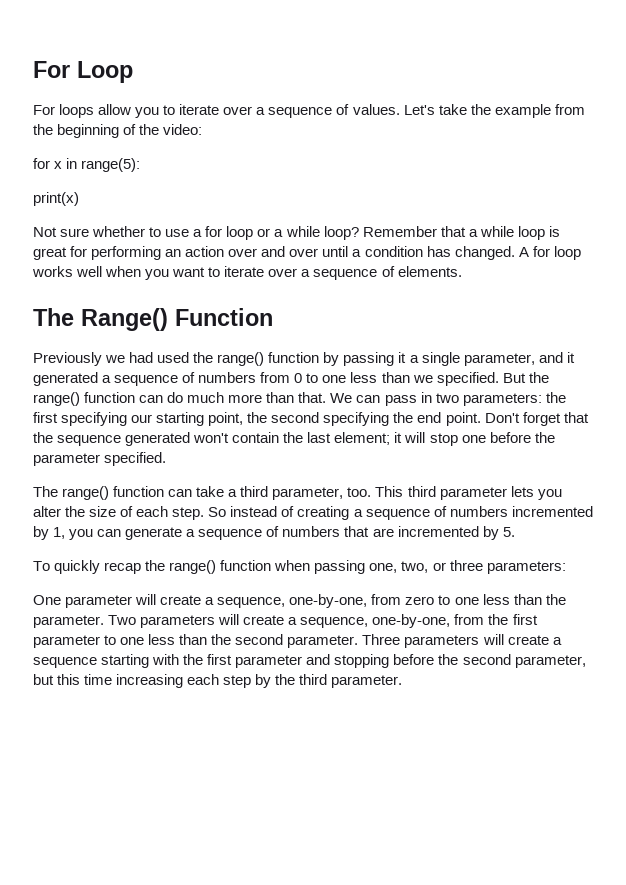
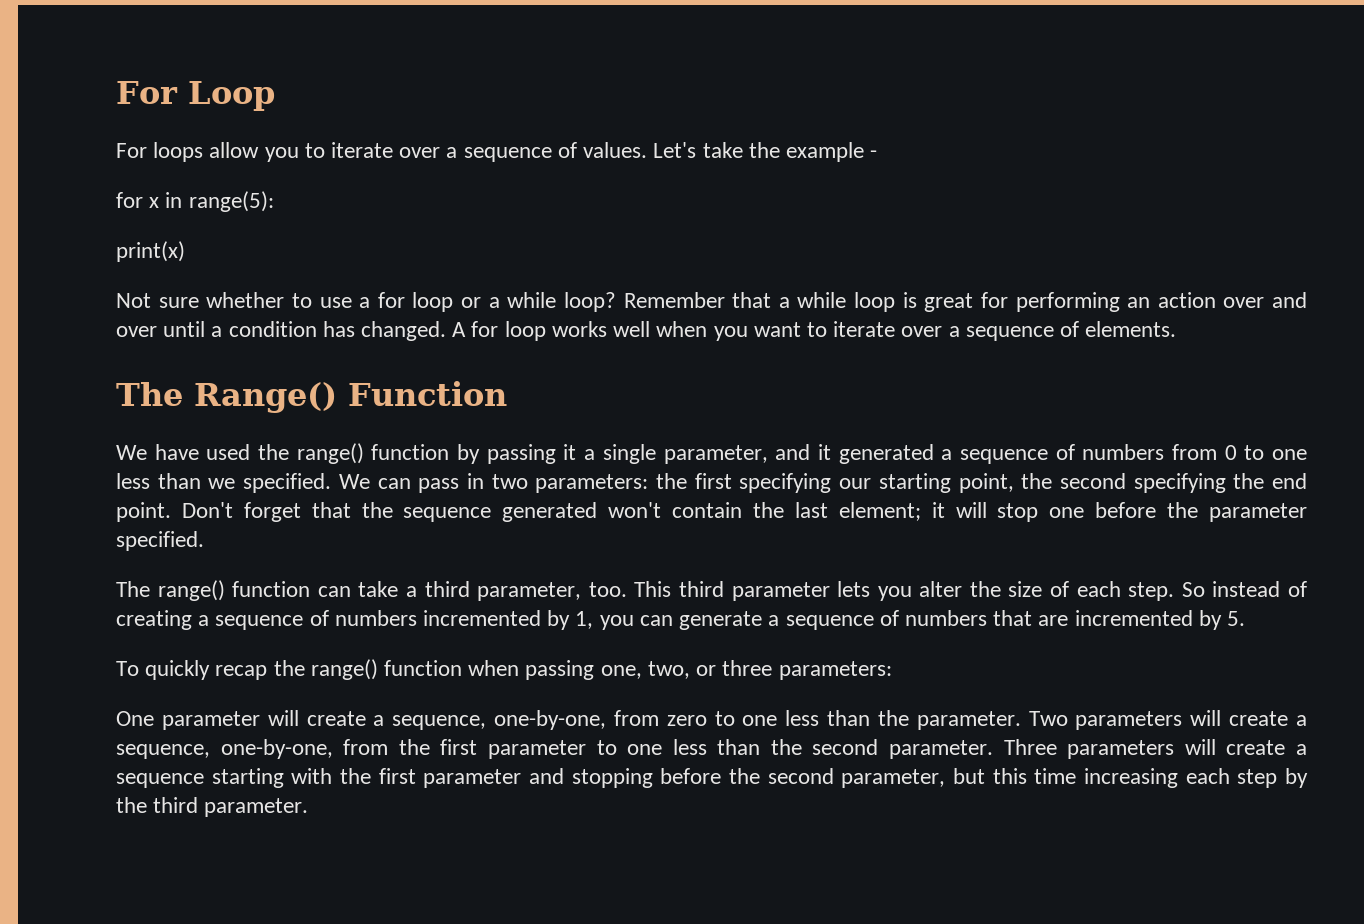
[554,104,585,115] [33,124,203,138] from the beginning of the video: -> [870,150,878,158] -
[33,352,154,366] Previously we had -> [116,444,199,460] We have
[502,372,549,383] [33,392,327,406] But the range() function can do much more than that. -> (332, 483) none

